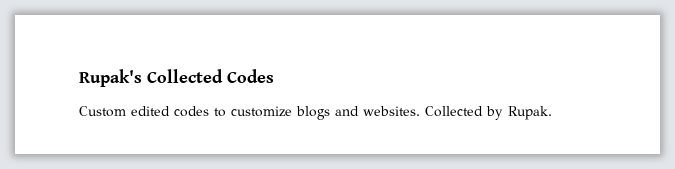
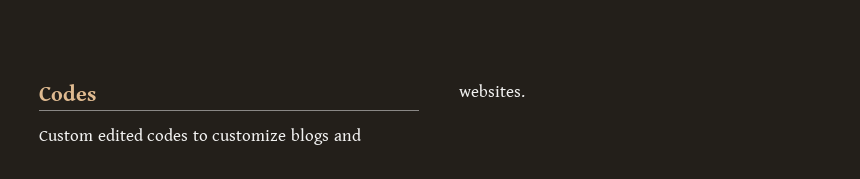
[79,69,223,87] Rupak's Collected -> (39, 92) none
[425,106,552,120] Collected by Rupak. -> (525, 90) none

